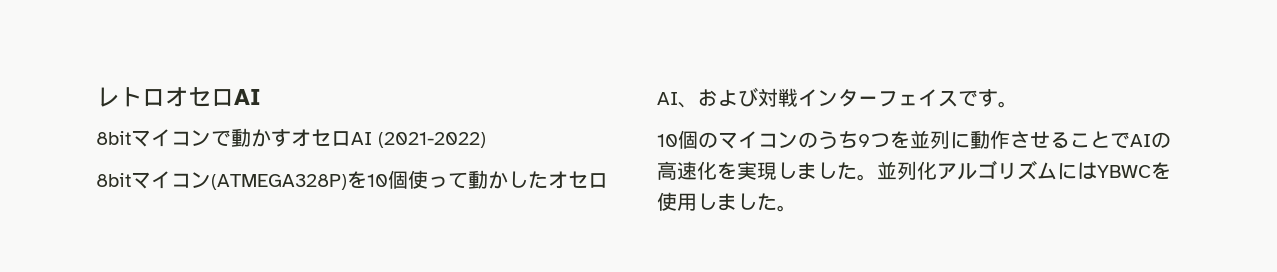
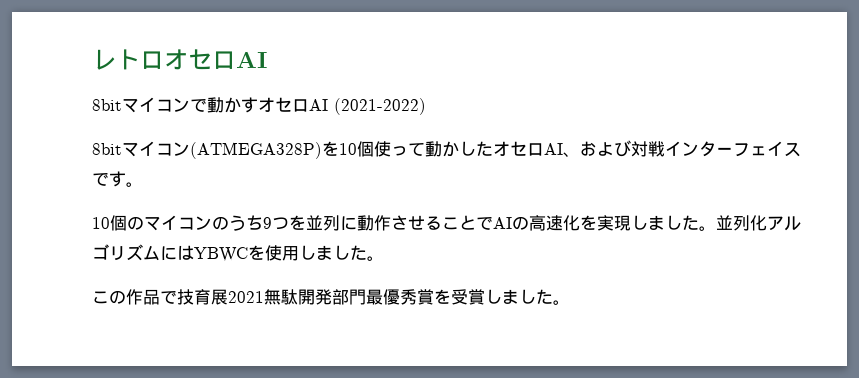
(797, 208) none -> [92,289,570,305] // この作品で技育展2021無駄開発部門最優秀賞を受賞しました。

